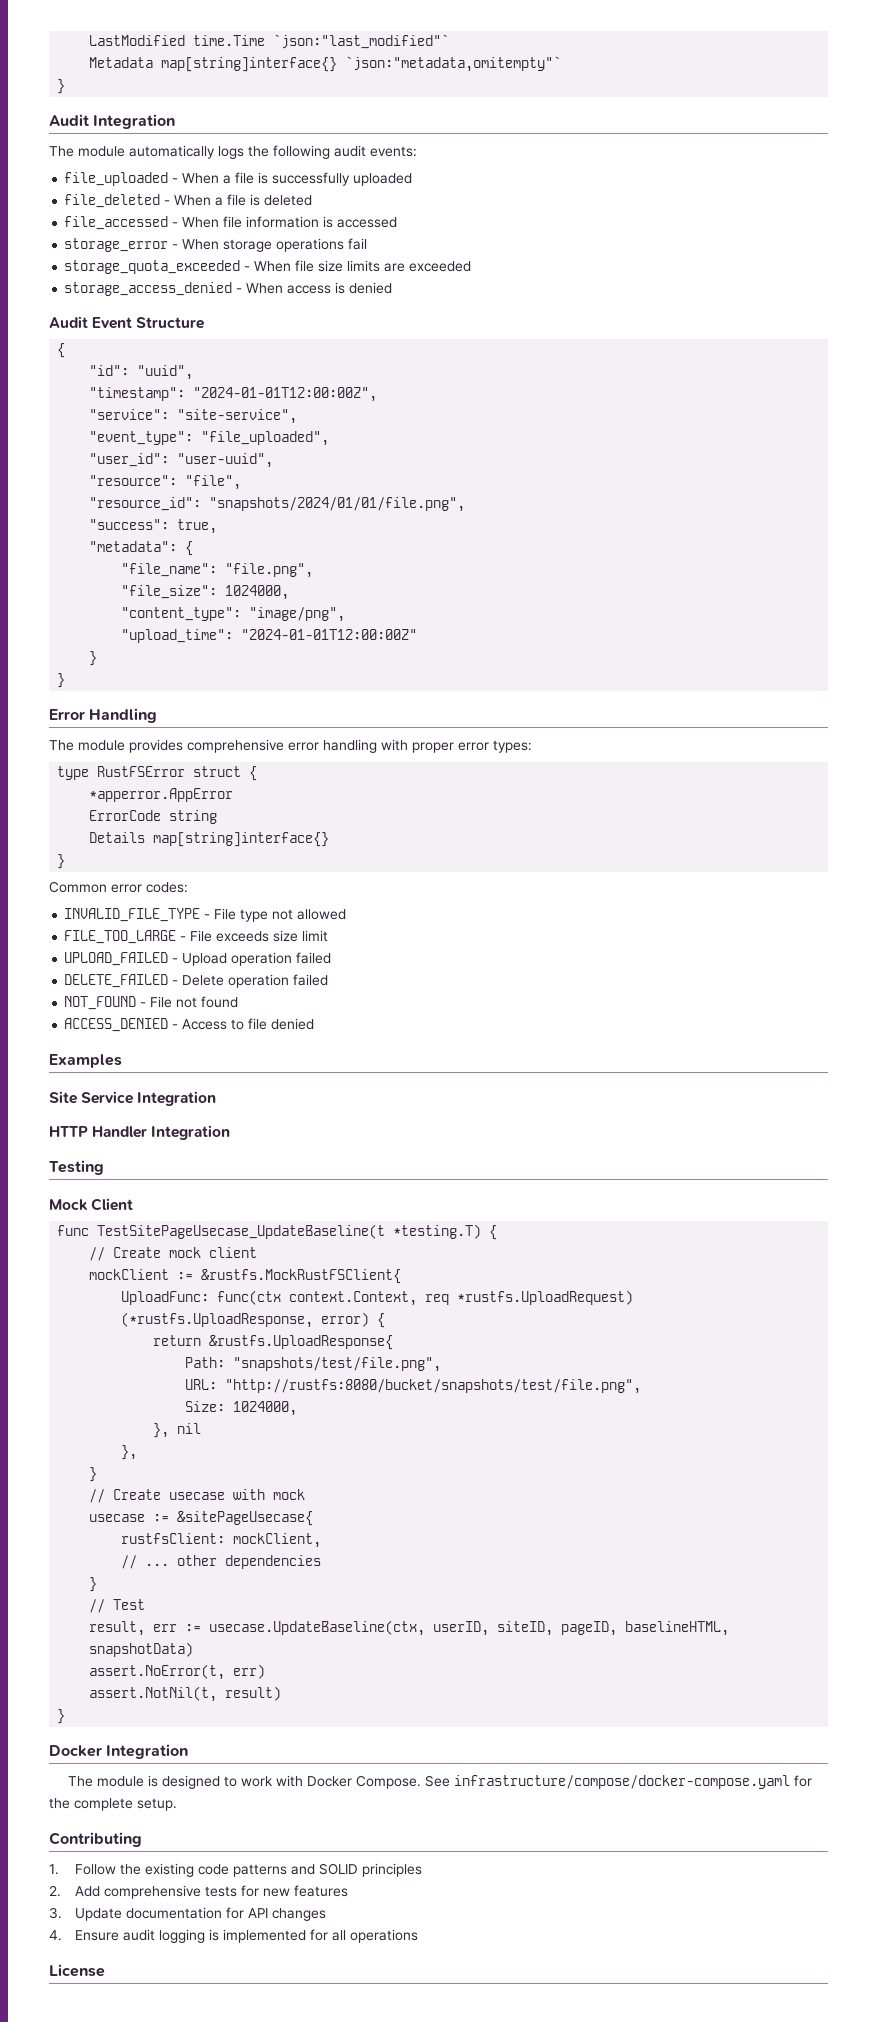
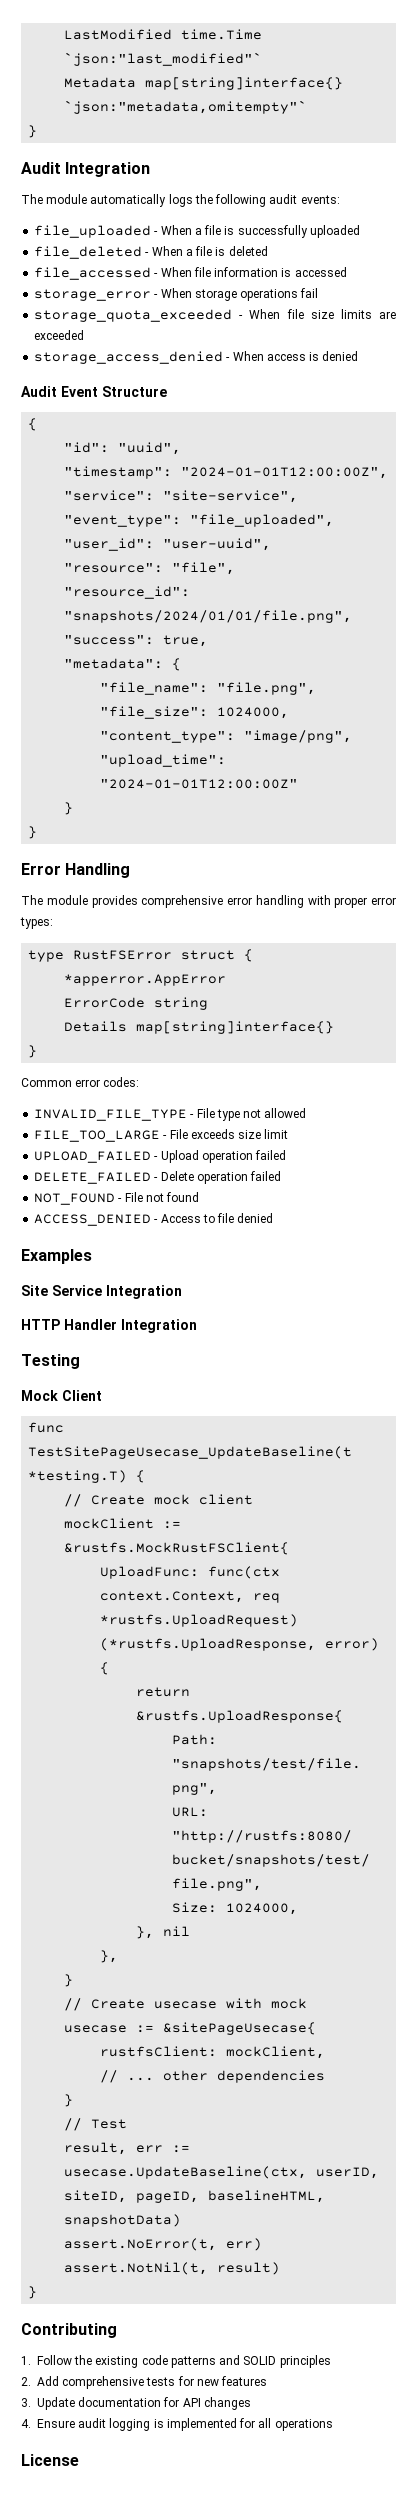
[49,1744,189,1759] [67,1775,812,1789] [49,1798,177,1811] // Docker Integration // The module is designed to work with Docker Compose. See infrastructure/compose/docker-compose.yaml for the complete setup. -> (38, 2292) none

